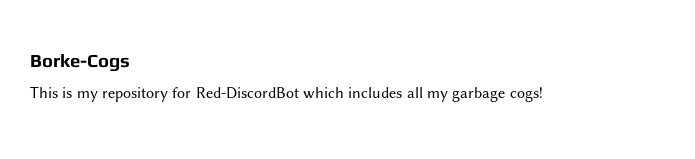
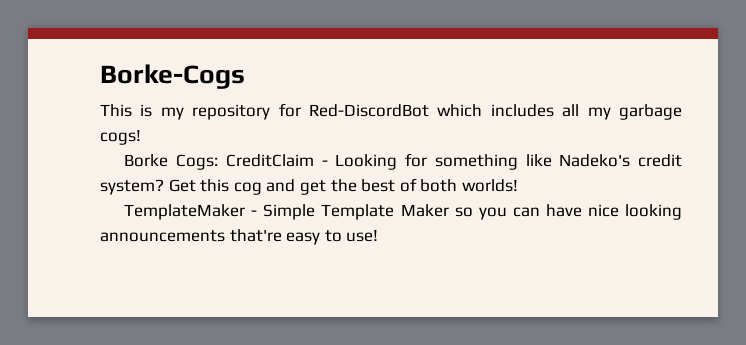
(543, 94) none -> [124,153,682,170] [100,178,518,195] [124,204,682,220] [100,229,379,245] // Borke Cogs: CreditClaim - Looking for something like Nadeko's credit system? Get this cog and get the best of both worlds! // TemplateMaker - Simple Template Maker so you can have nice looking announcements that're easy to use!

